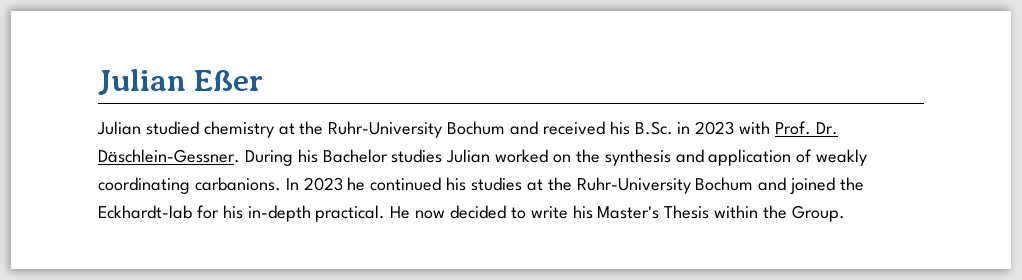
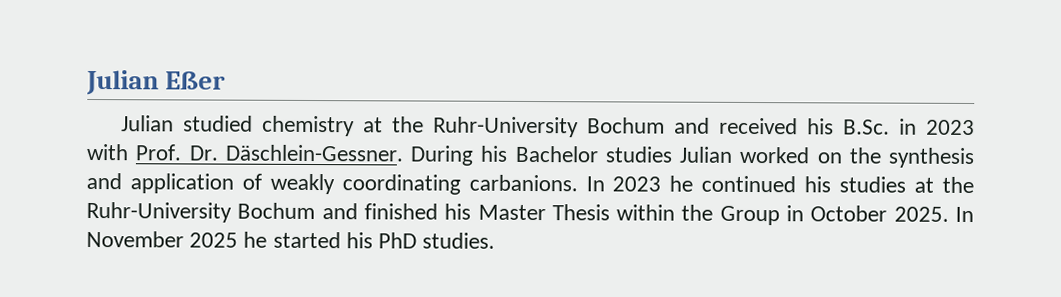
[790,177,865,194] [98,205,845,222] joined the Eckhardt-lab for his in-depth practical. He now decided to write his Master's Thesis within the Group. -> [363,203,974,226] [86,230,496,249] finished his Master Thesis within the Group in October 2025. In November 2025 he started his PhD studies.

